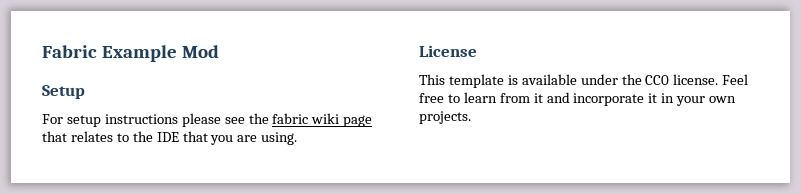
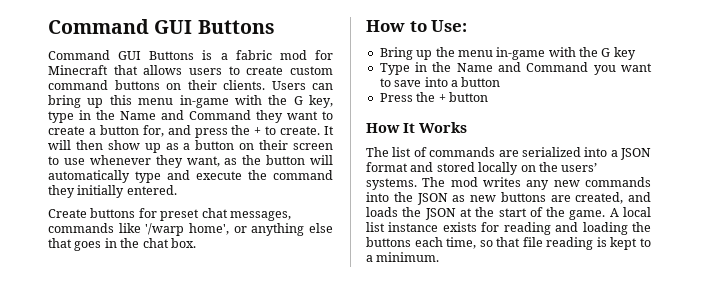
[42,45,219,62] [42,85,85,99] [42,113,373,127] [42,131,298,145] [419,45,477,57] [419,74,749,88] [419,92,737,106] [419,111,471,124] Fabric Example Mod // Setup // For setup instructions please see the fabric wiki page that relates to the IDE that you are using. // License // This template is available under the CC0 license. Feel free to learn from it and incorporate it in your own projects. -> [48,19,275,34] [48,50,333,60] [48,65,333,75] [48,80,333,90] [48,95,333,108] [48,110,333,123] [48,125,334,138] [48,140,333,153] [48,155,333,168] [48,170,333,183] [48,185,177,198] [48,208,291,221] [48,223,333,236] [48,238,196,251] [366,20,468,32] [379,47,636,60] [379,62,652,75] [379,77,501,87] [379,92,488,102] [366,122,467,133] [366,147,651,160] [366,162,598,175] [366,177,651,190] [366,192,651,205] [366,207,651,220] [366,222,651,235] [366,237,651,250] [366,252,440,262] Command GUI Buttons // Command GUI Buttons is a fabric mod for Minecraft that allows users to create custom command buttons on their clients. Users can bring up this menu in-game with the G key, type in the Name and Command they want to create a button for, and press the + to create. It will then show up as a button on their screen to use whenever they want, as the button will automatically type and execute the command they initially entered. // Create buttons for preset chat messages, commands like '/warp home', or anything else that goes in the chat box. // How to Use: // Bring up the menu in-game with the G key // Type in the Name and Command you want to save into a button // Press the + button // How It Works // The list of commands are serialized into a JSON format and stored locally on the users’ systems. The mod writes any new commands into the JSON as new buttons are created, and loads the JSON at the start of the game. A local list instance exists for reading and loading the buttons each time, so that file reading is kept to a minimum.

